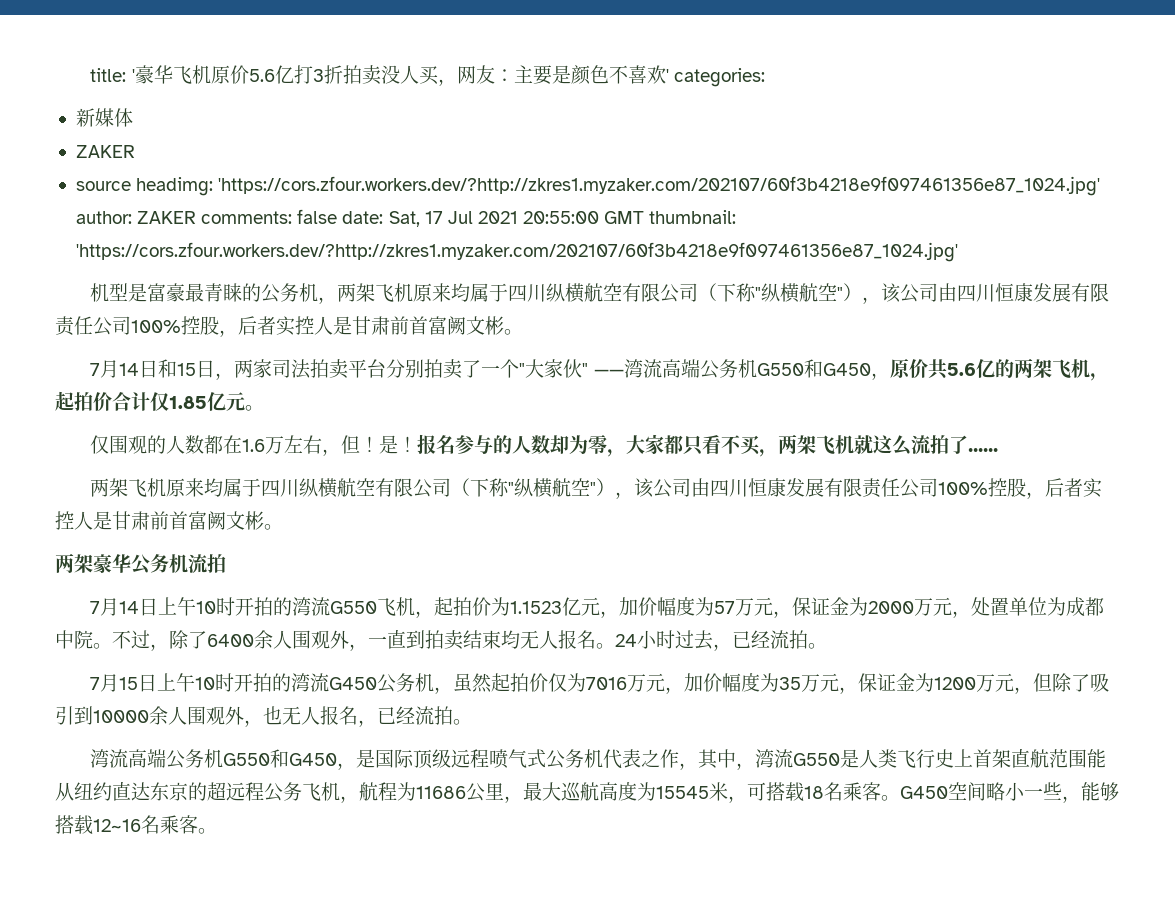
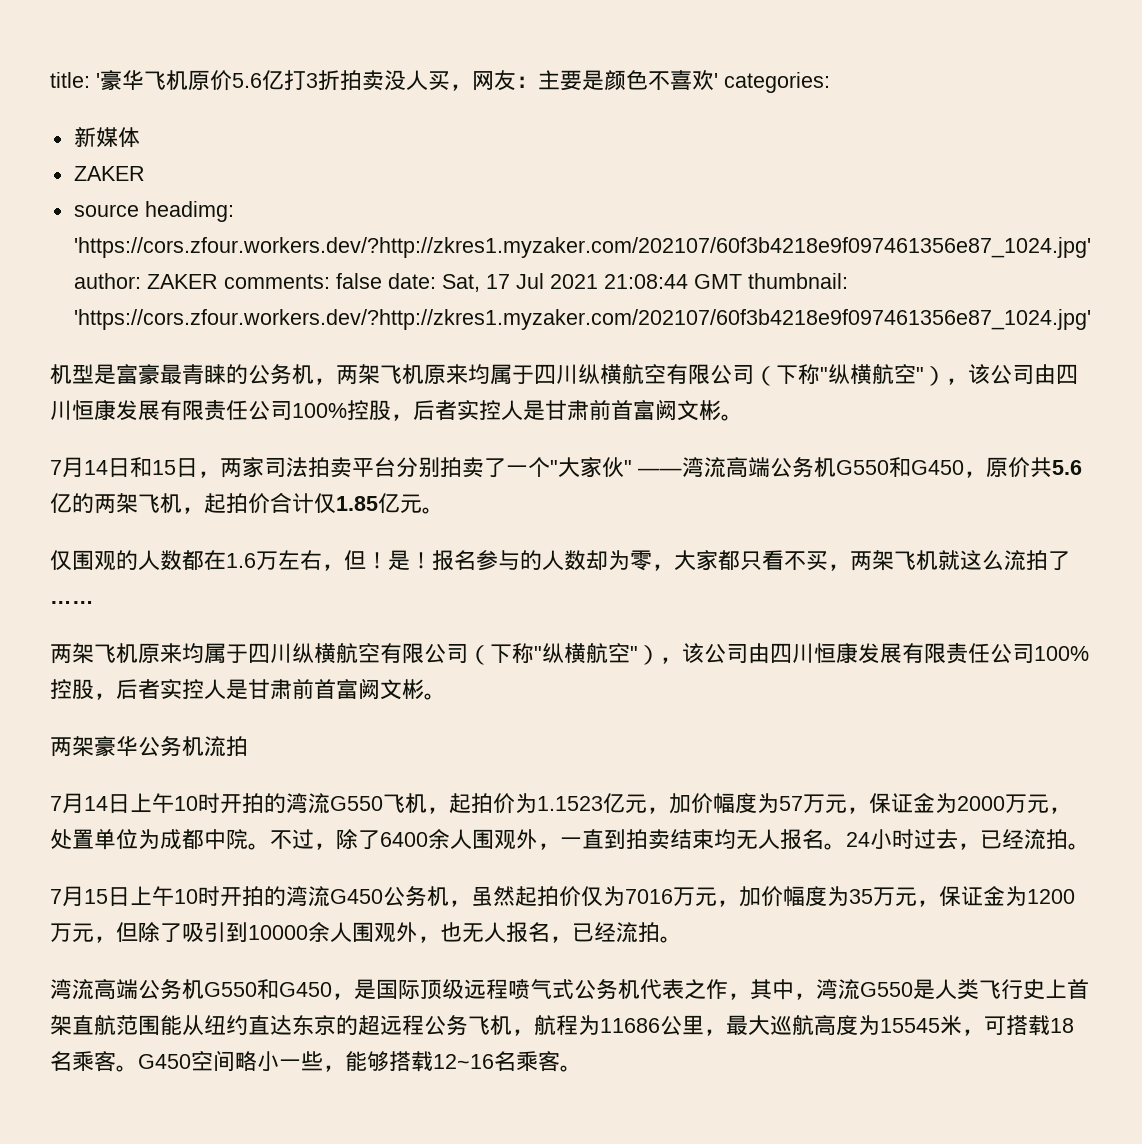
[523,211,600,224] 20:55:00 -> [603,274,688,289] 21:08:44

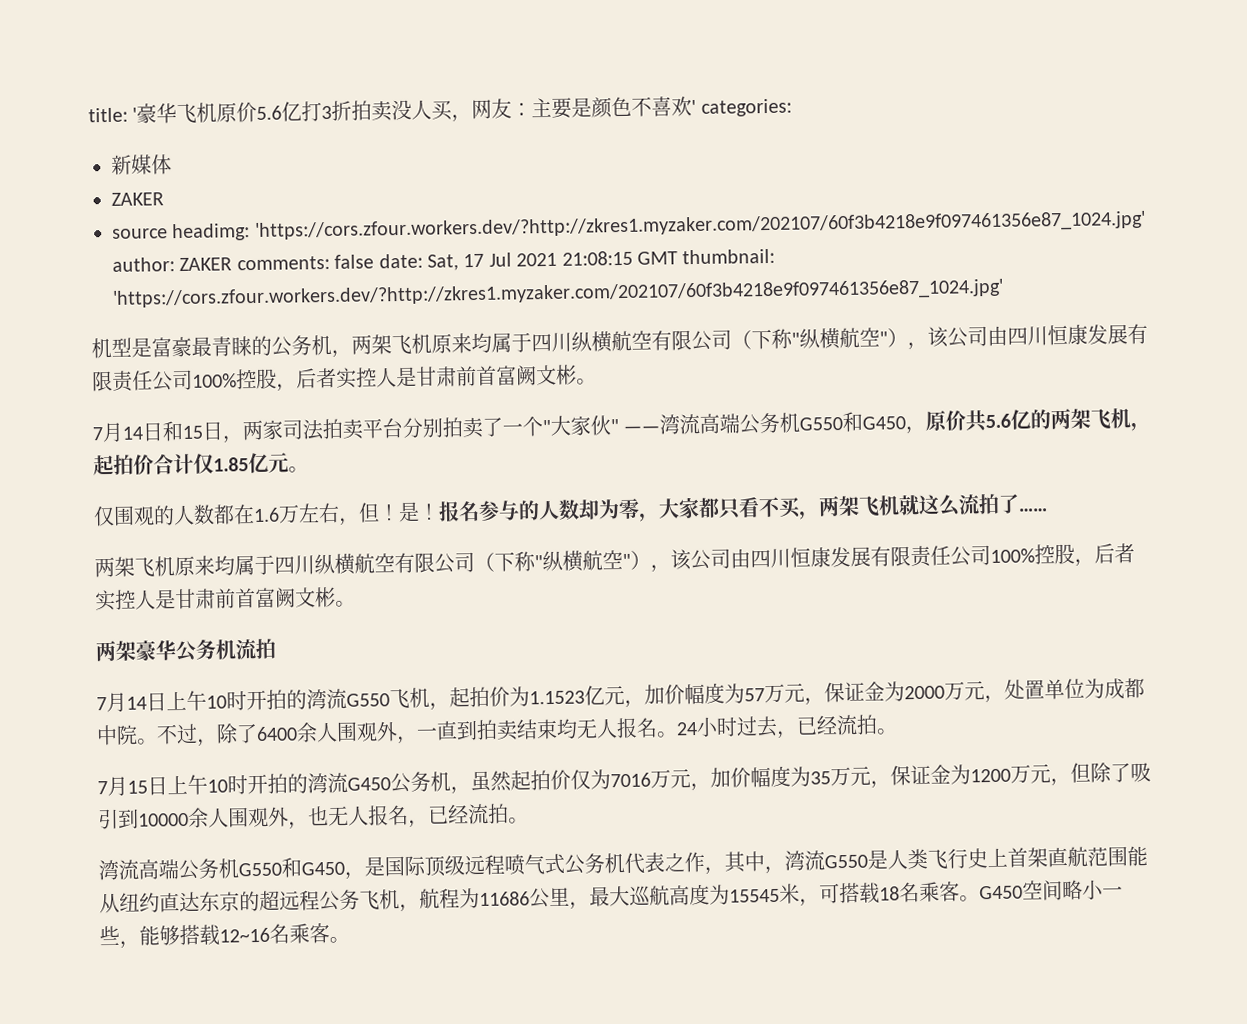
[603,274,688,289] 21:08:44 -> [561,250,633,266] 21:08:15

